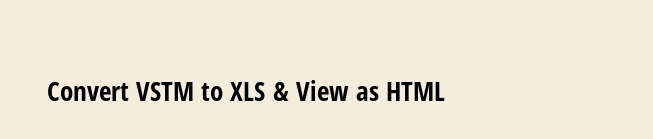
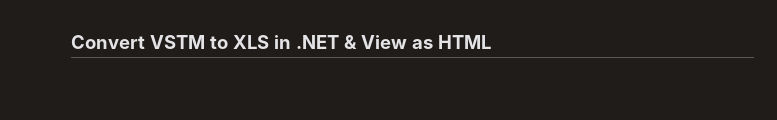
(266, 91) none -> [273,35,339,49] in .NET

